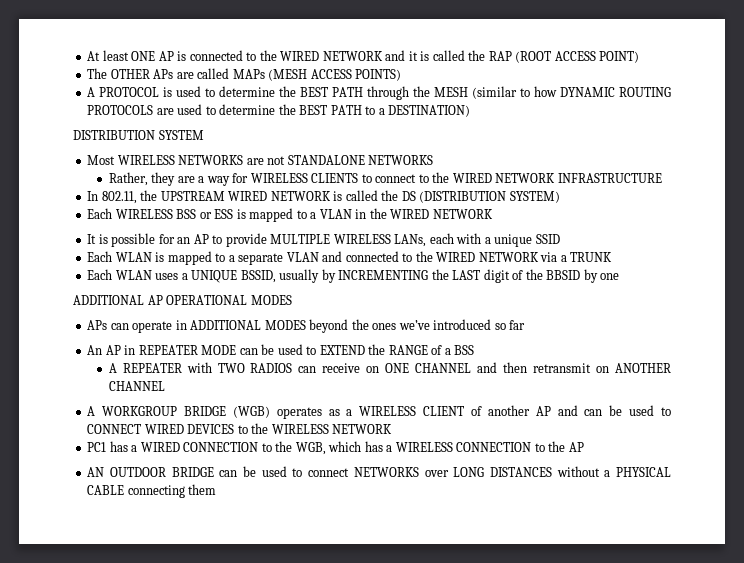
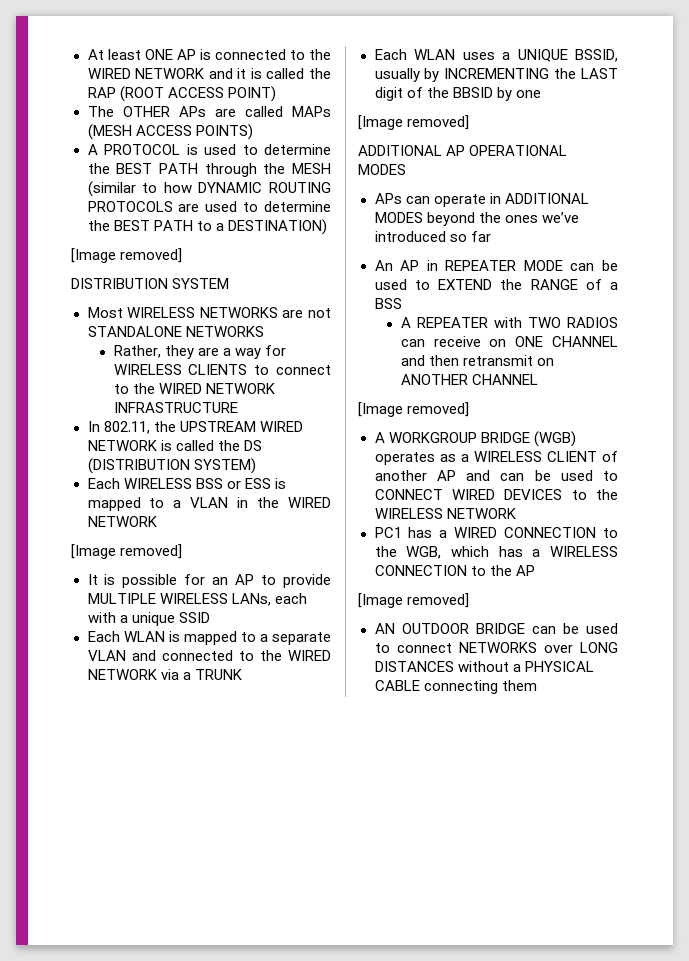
(471, 111) none -> [71,248,183,263] // [Image removed]
(493, 214) none -> [71,544,183,559] // [Image removed]
(620, 276) none -> [358,115,470,130] // [Image removed]
(165, 386) none -> [358,402,470,417] // [Image removed]
(584, 447) none -> [358,593,470,608] // [Image removed]

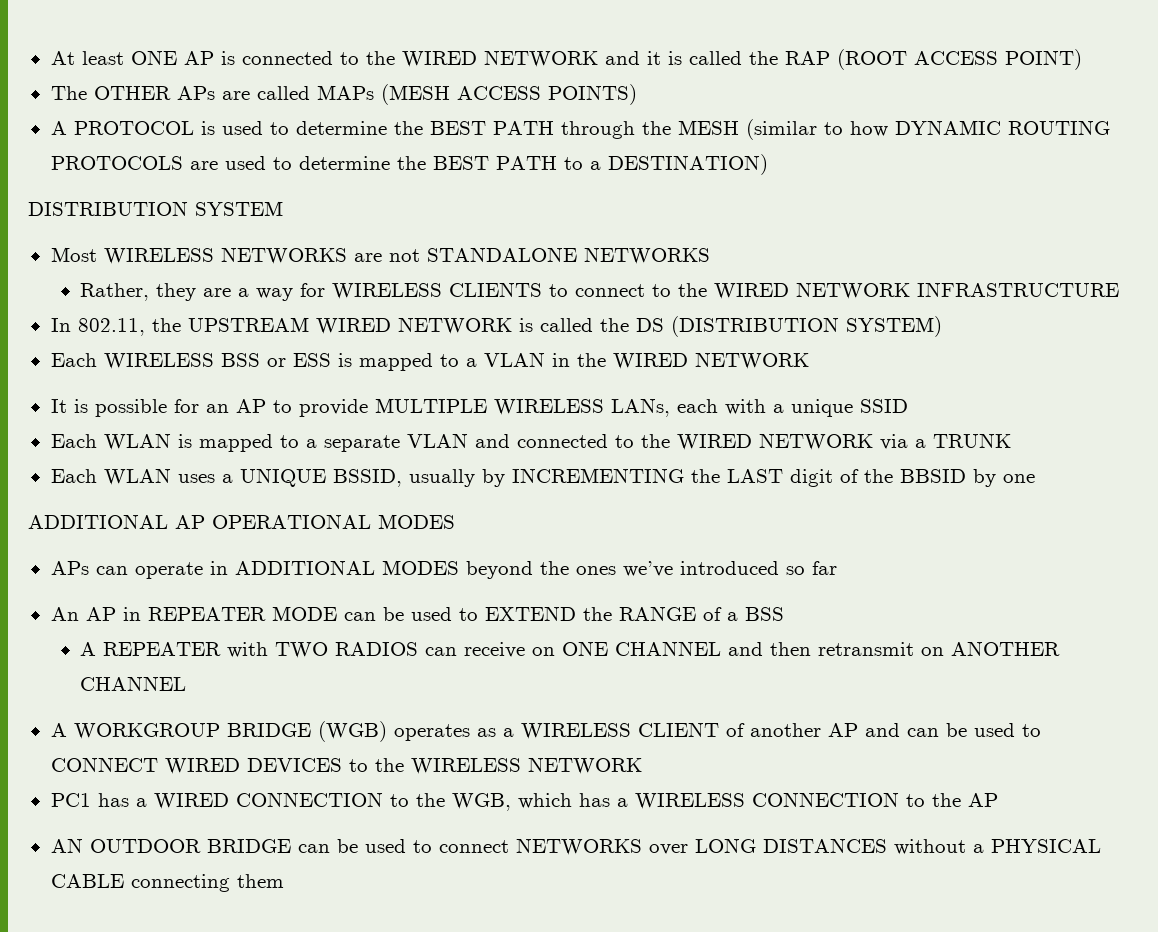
[71,248,183,263] // [Image removed] -> (768, 164) none
[71,544,183,559] // [Image removed] -> (809, 360) none
[358,115,470,130] // [Image removed] -> (1035, 478) none
[358,402,470,417] // [Image removed] -> (187, 683) none
[358,593,470,608] // [Image removed] -> (998, 800) none

